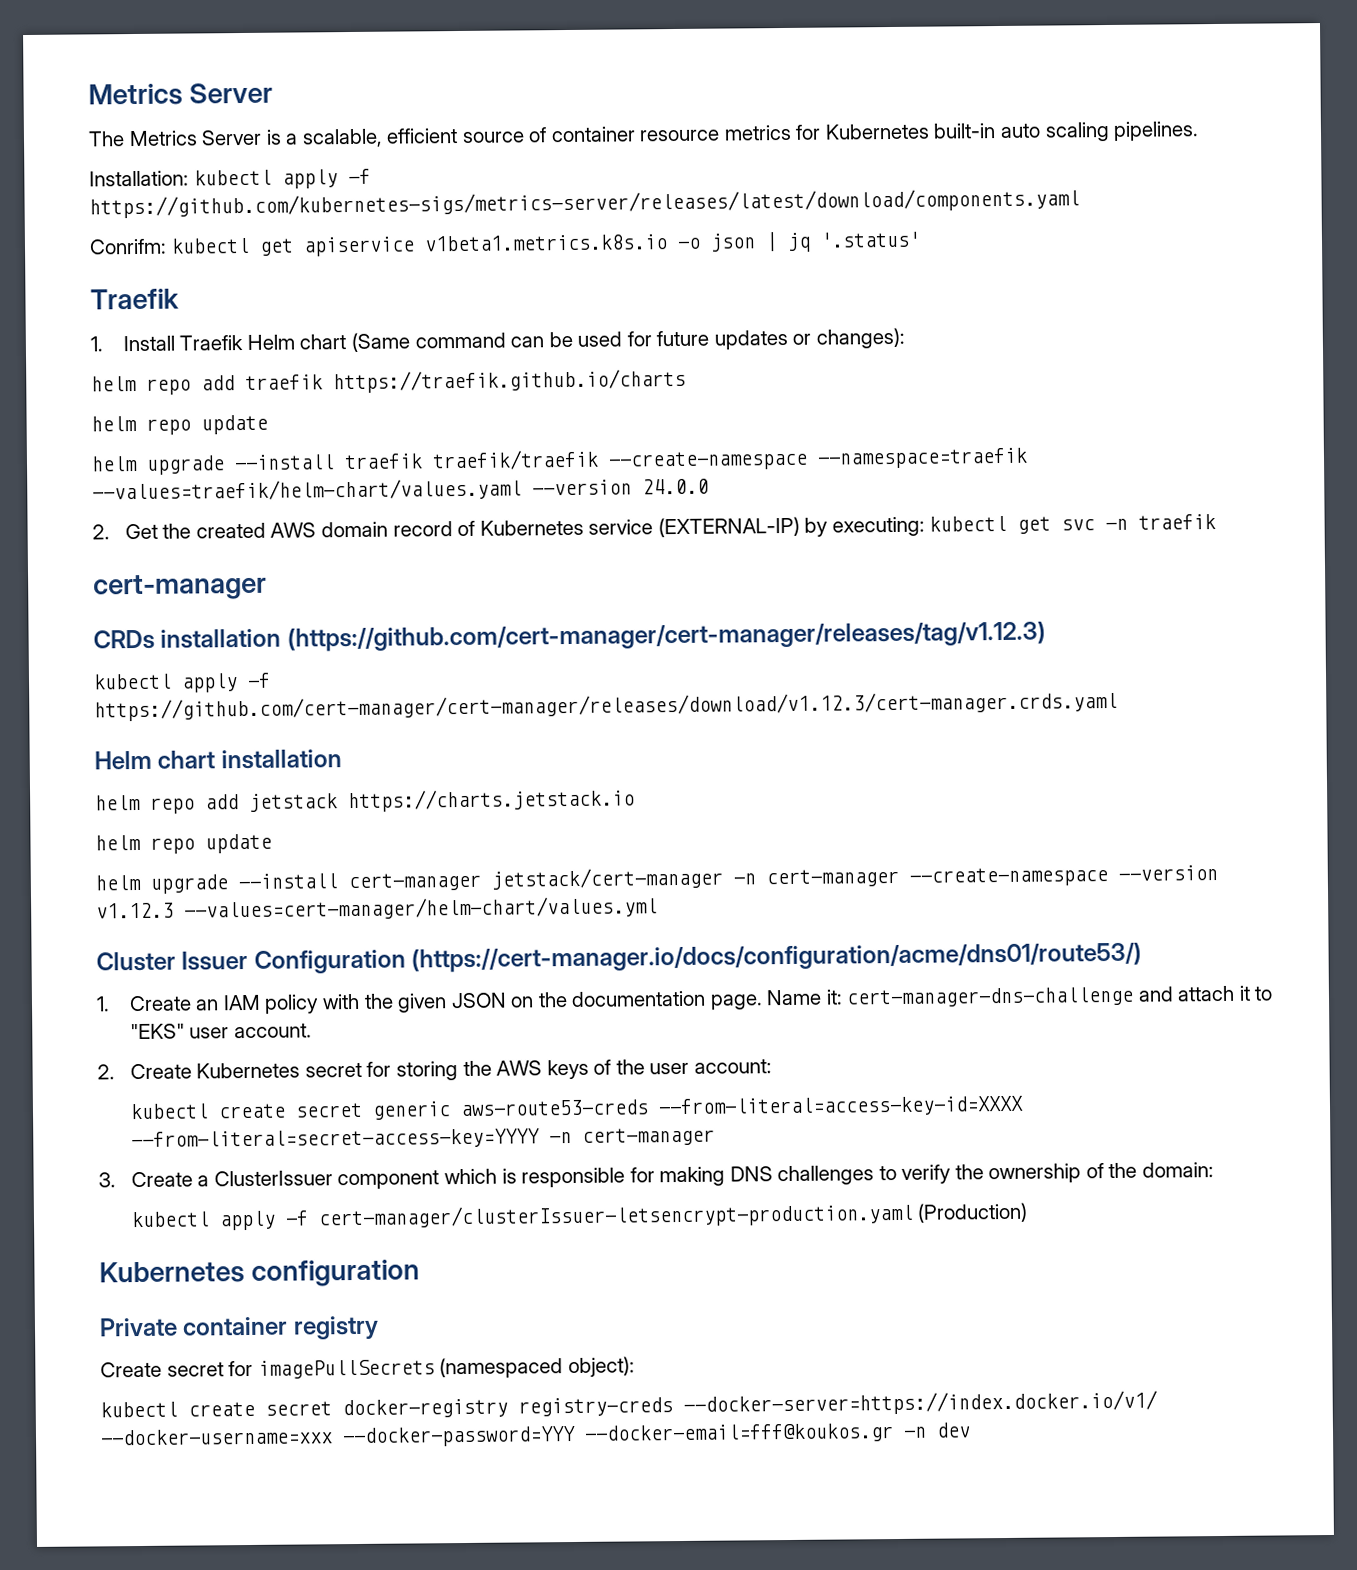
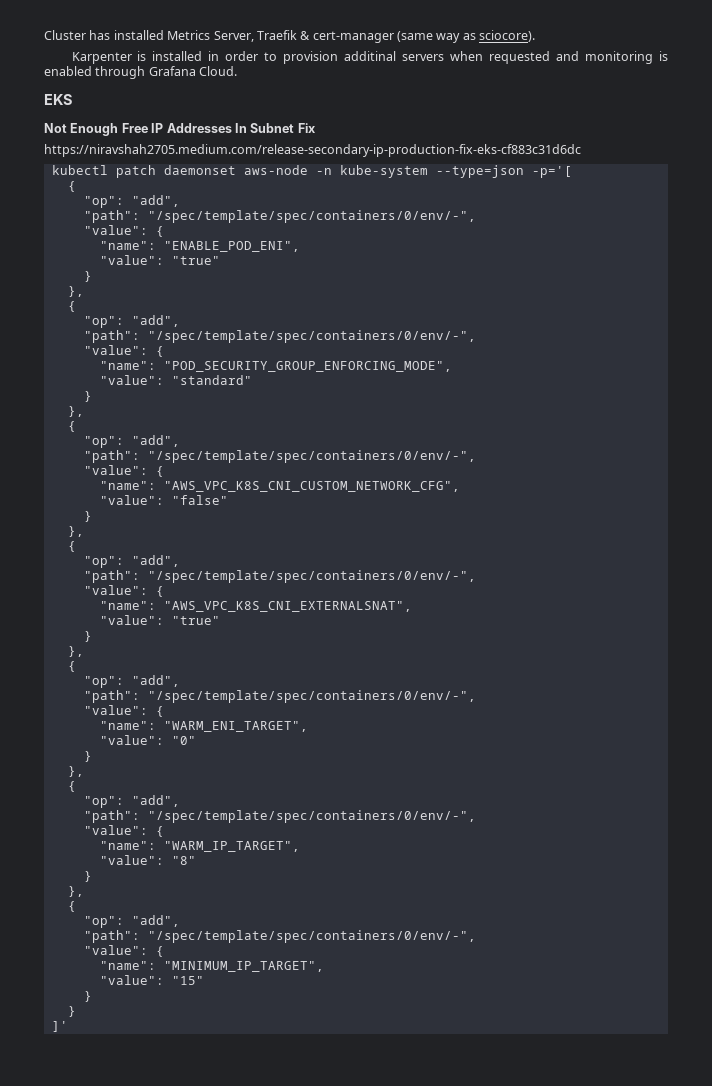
[88,82,274,106] [88,121,1200,148] [89,168,371,189] [89,188,1080,219] [89,231,921,257] [90,288,179,310] [90,327,905,353] [91,368,686,395] [91,414,268,435] [91,447,1028,475] [92,478,709,503] [92,514,1217,540] [93,573,267,601] [93,621,1046,652] [93,672,271,693] [94,690,1118,722] [94,749,342,770] [95,788,635,814] [95,833,272,854] [95,865,1218,894] [96,896,658,921] [96,942,1143,974] [96,985,1274,1014] [129,1023,312,1040] [97,1059,772,1081] [129,1095,1024,1120] [130,1127,715,1151] [98,1162,1214,1190] [130,1202,1029,1231] [99,1259,421,1287] [99,1315,379,1340] [100,1356,635,1379] [100,1390,1158,1419] [100,1422,971,1448] Metrics Server // The Metrics Server is a scalable, efficient source of container resource metrics for Kubernetes built-in auto scaling pipelines. // Installation: kubectl apply -f https://github.com/kubernetes-sigs/metrics-server/releases/latest/download/components.yaml // Conrifm: kubectl get apiservice v1beta1.metrics.k8s.io -o json | jq '.status' // Traefik // 1. Install Traefik Helm chart (Same command can be used for future updates or changes): // helm repo add traefik https://traefik.github.io/charts // helm repo update // helm upgrade --install traefik traefik/traefik --create-namespace --namespace=traefik --values=traefik/helm-chart/values.yaml --version 24.0.0 // 2. Get the created AWS domain record of Kubernetes service (EXTERNAL-IP) by executing: kubectl get svc -n traefik // cert-manager // CRDs installation (https://github.com/cert-manager/cert-manager/releases/tag/v1.12.3) // kubectl apply -f https://github.com/cert-manager/cert-manager/releases/download/v1.12.3/cert-manager.crds.yaml // Helm chart installation // helm repo add jetstack https://charts.jetstack.io // helm repo update // helm upgrade --install cert-manager jetstack/cert-manager -n cert-manager --create-namespace --version v1.12.3 --values=cert-manager/helm-chart/values.yml // Cluster Issuer Configuration (https://cert-manager.io/docs/configuration/acme/dns01/route53/) // 1. Create an IAM policy with the given JSON on the documentation page. Name it: cert-manager-dns-challenge and attach it to "EKS" user account. // 2. Create Kubernetes secret for storing the AWS keys of the user account: // kubectl create secret generic aws-route53-creds --from-literal=access-key-id=XXXX --from-literal=secret-access-key=YYYY -n cert-manager // 3. Create a ClusterIssuer component which is responsible for making DNS challenges to verify the ownership of the domain: // kubectl apply -f cert-manager/clusterIssuer-letsencrypt-production.yaml (Production) // Kubernetes configuration // Private container registry // Create secret for imagePullSecrets (namespaced object): // kubectl create secret docker-registry registry-creds --docker-server=https://index.docker.io/v1/ --docker-username=xxx --docker-password=YYY --docker-email=fff@koukos.gr -n dev -> [44,30,536,43] [71,51,669,64] [44,66,238,79] [44,94,73,105] [44,123,315,136] [44,144,581,157] [51,165,572,178] [67,181,76,192] [83,195,180,208] [83,210,476,223] [83,225,164,237] [99,241,300,252] [99,255,220,265] [83,271,92,282] [67,286,84,297] [67,301,76,312] [83,315,180,328] [83,330,476,343] [83,345,164,357] [99,361,452,372] [99,375,252,385] [83,391,92,402] [67,406,84,417] [67,421,76,432] [83,435,180,448] [83,450,476,463] [83,465,164,477] [99,481,460,492] [99,495,228,505] [83,511,92,522] [67,526,84,537] [67,541,76,552] [83,555,180,568] [83,570,476,583] [83,585,164,597] [99,601,412,612] [99,615,220,625] [83,631,92,642] [67,646,84,657] [67,661,76,672] [83,675,180,688] [83,690,476,703] [83,705,164,717] [99,721,308,732] [99,735,196,745] [83,751,92,762] [67,766,84,777] [67,781,76,792] [83,795,180,808] [83,810,476,823] [83,825,164,837] [99,841,300,852] [99,855,196,865] [83,871,92,882] [67,886,84,897] [67,901,76,912] [83,915,180,928] [83,930,476,943] [83,945,164,957] [99,961,324,972] [99,975,204,985] [83,991,92,1002] [67,1006,76,1017] [51,1021,68,1032] Cluster has installed Metrics Server, Traefik & cert-manager (same way as sciocore). // Karpenter is installed in order to provision additinal servers when requested and monitoring is enabled through Grafana Cloud. // EKS // Not Enough Free IP Addresses In Subnet Fix // https://niravshah2705.medium.com/release-secondary-ip-production-fix-eks-cf883c31d6dc // kubectl patch daemonset aws-node -n kube-system --type=json -p='[ // { // "op": "add", // "path": "/spec/template/spec/containers/0/env/-", // "value": { // "name": "ENABLE_POD_ENI", // "value": "true" // } // }, // { // "op": "add", // "path": "/spec/template/spec/containers/0/env/-", // "value": { // "name": "POD_SECURITY_GROUP_ENFORCING_MODE", // "value": "standard" // } // }, // { // "op": "add", // "path": "/spec/template/spec/containers/0/env/-", // "value": { // "name": "AWS_VPC_K8S_CNI_CUSTOM_NETWORK_CFG", // "value": "false" // } // }, // { // "op": "add", // "path": "/spec/template/spec/containers/0/env/-", // "value": { // "name": "AWS_VPC_K8S_CNI_EXTERNALSNAT", // "value": "true" // } // }, // { // "op": "add", // "path": "/spec/template/spec/containers/0/env/-", // "value": { // "name": "WARM_ENI_TARGET", // "value": "0" // } // }, // { // "op": "add", // "path": "/spec/template/spec/containers/0/env/-", // "value": { // "name": "WARM_IP_TARGET", // "value": "8" // } // }, // { // "op": "add", // "path": "/spec/template/spec/containers/0/env/-", // "value": { // "name": "MINIMUM_IP_TARGET", // "value": "15" // } // } // ]'

